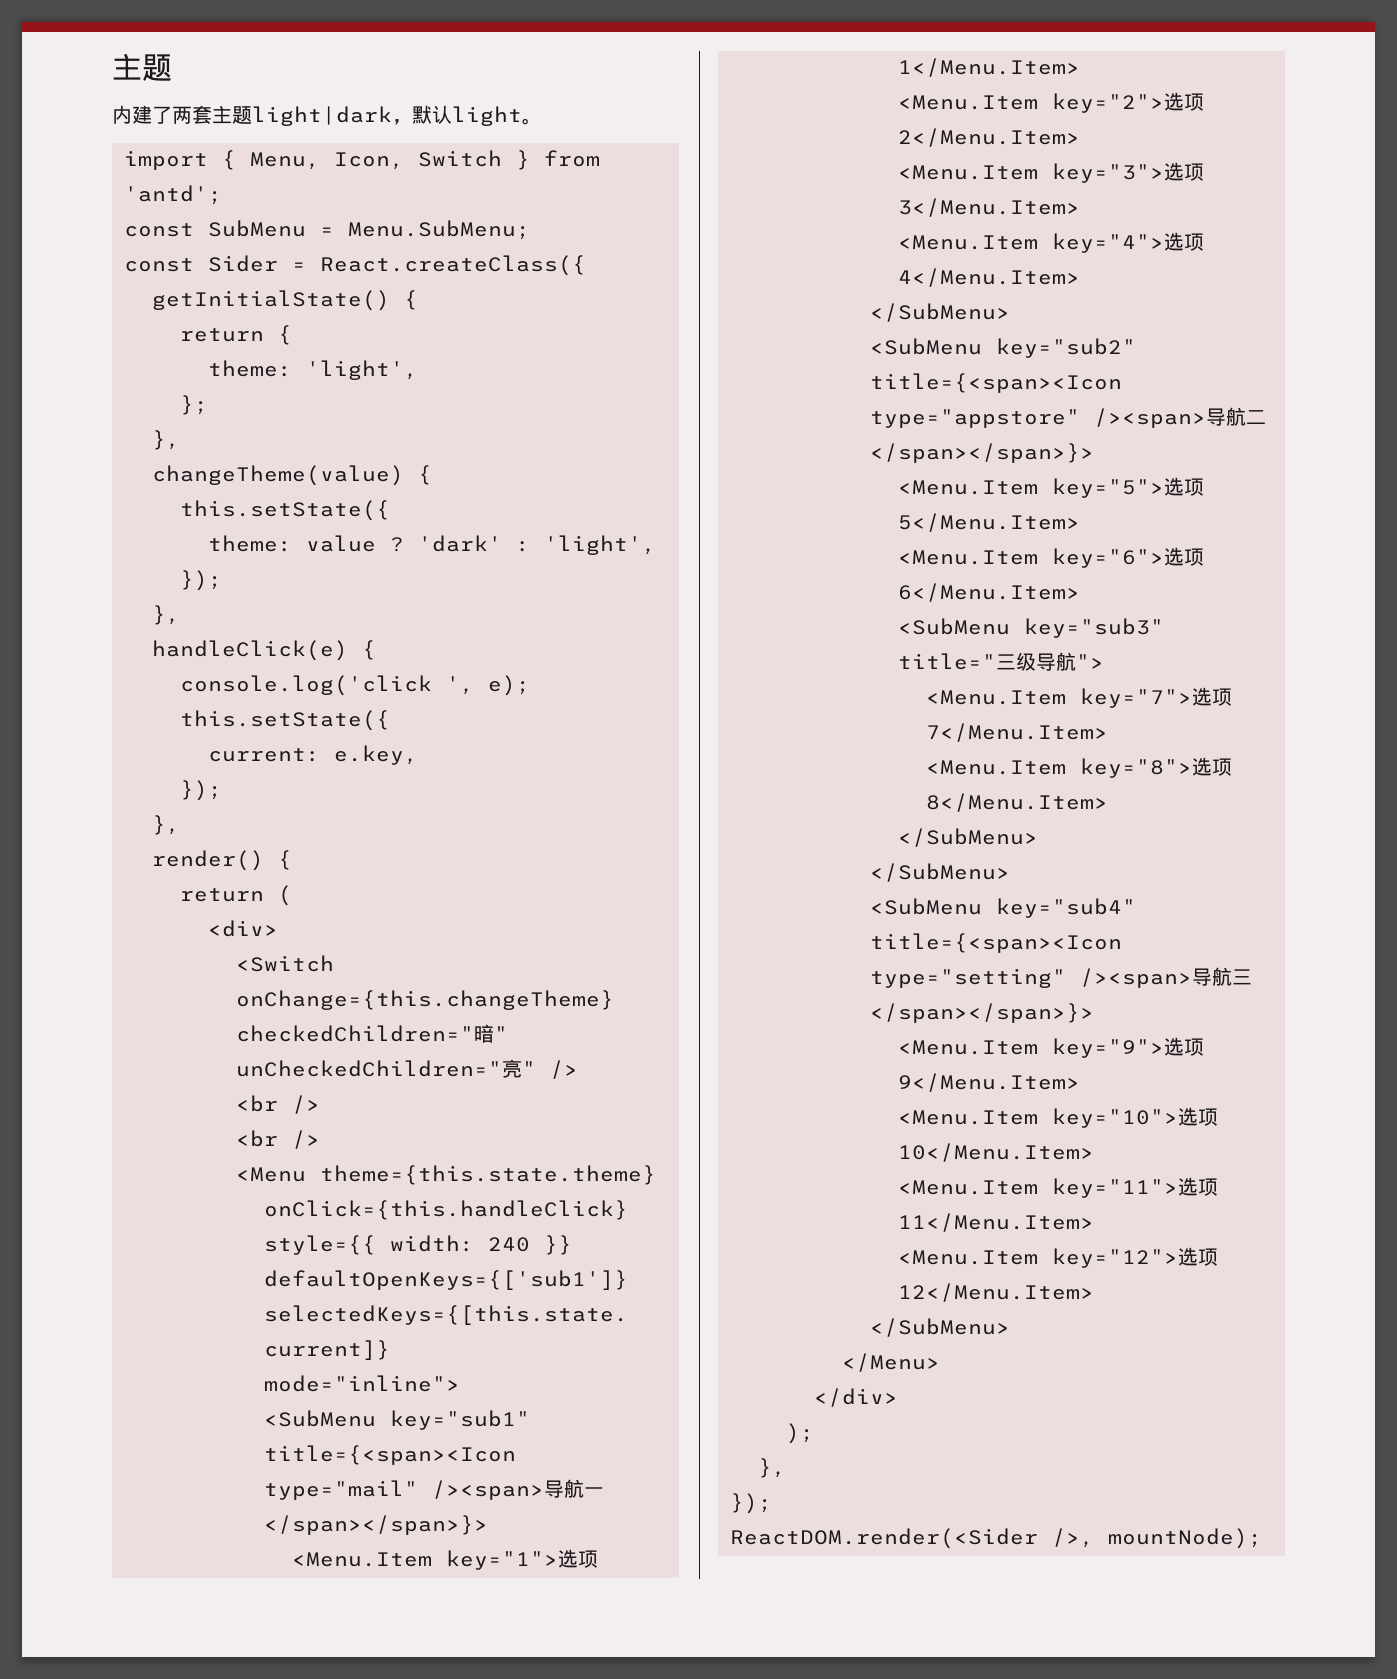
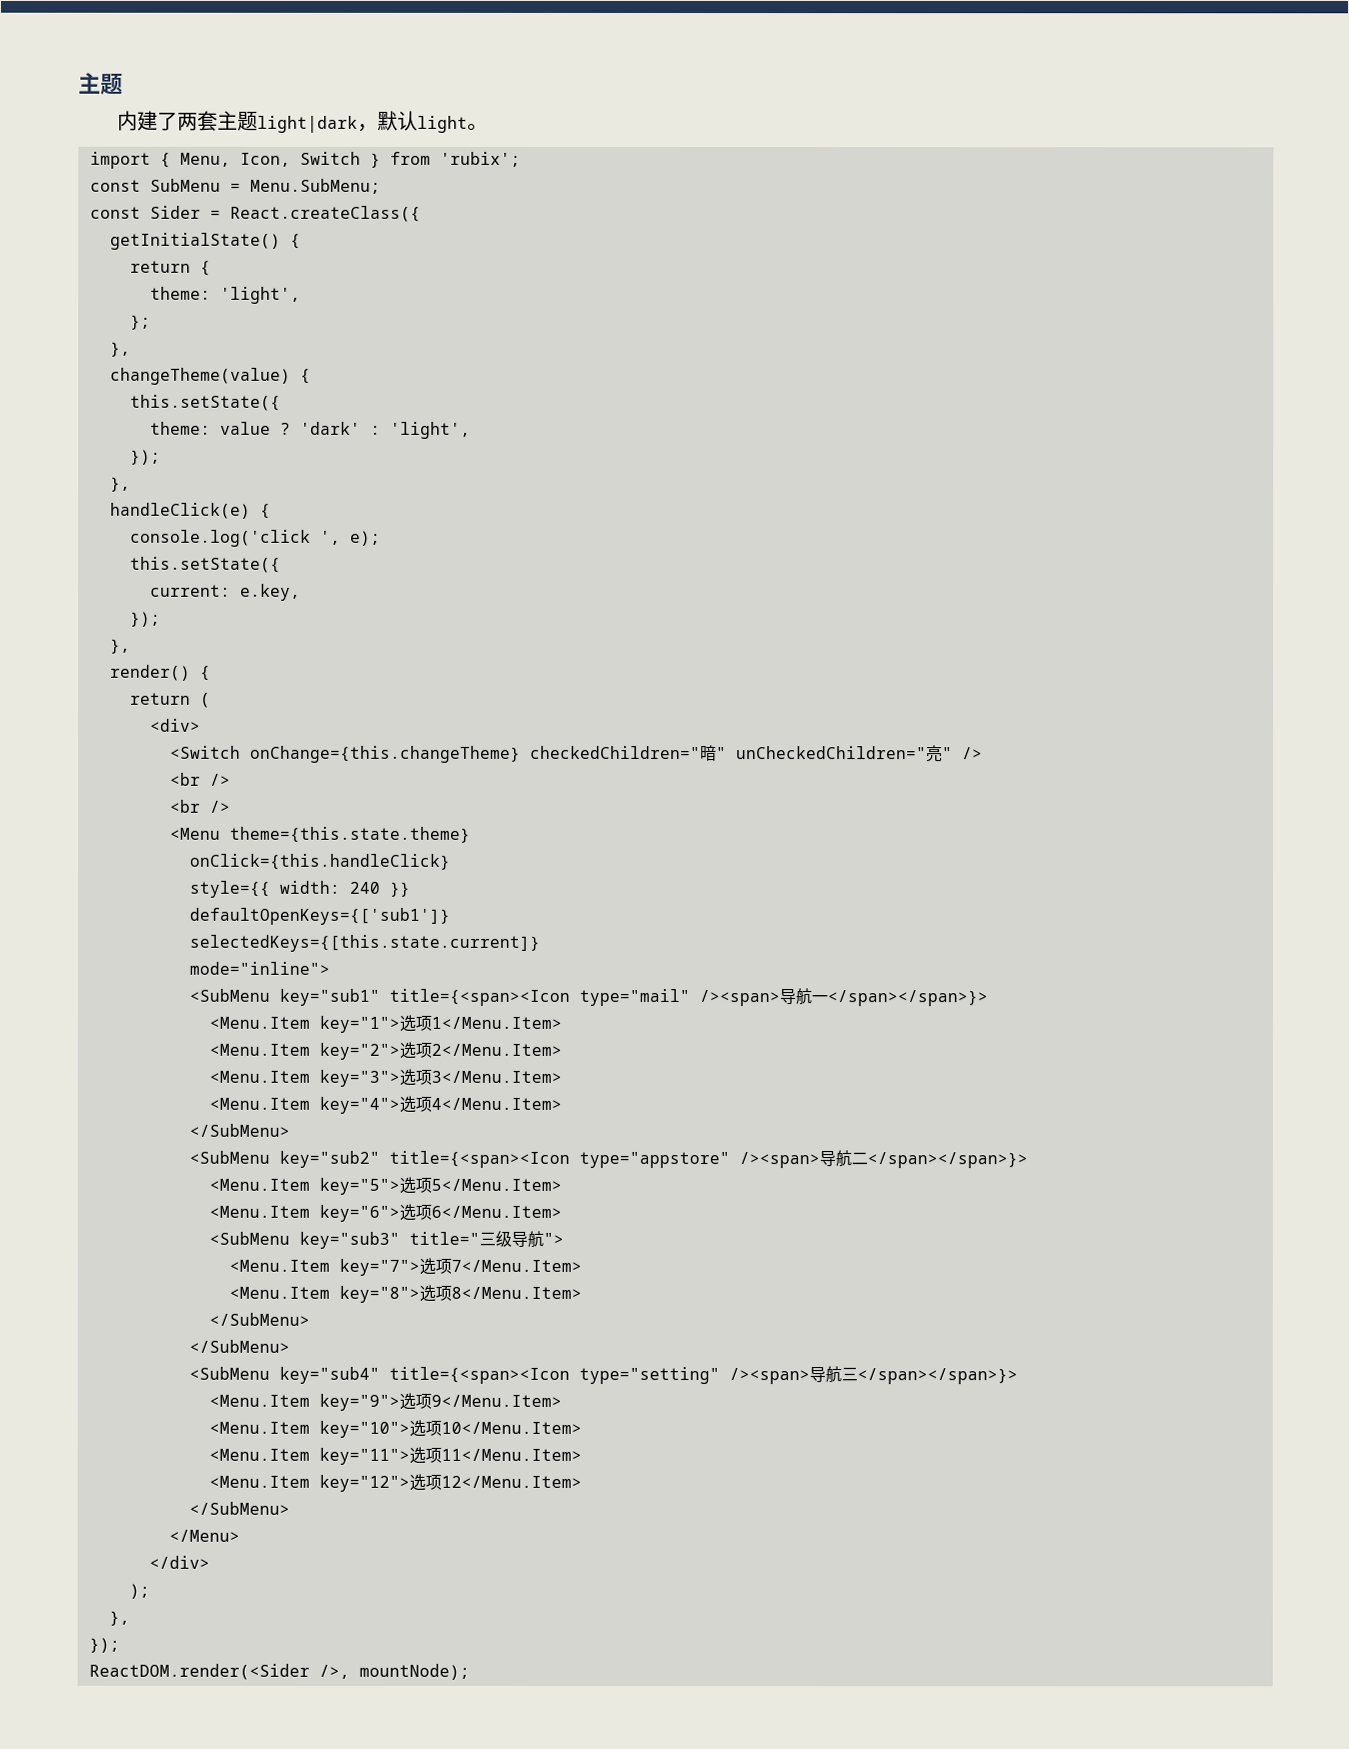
[124,185,222,205] 'antd'; -> [440,151,521,167] 'rubix';

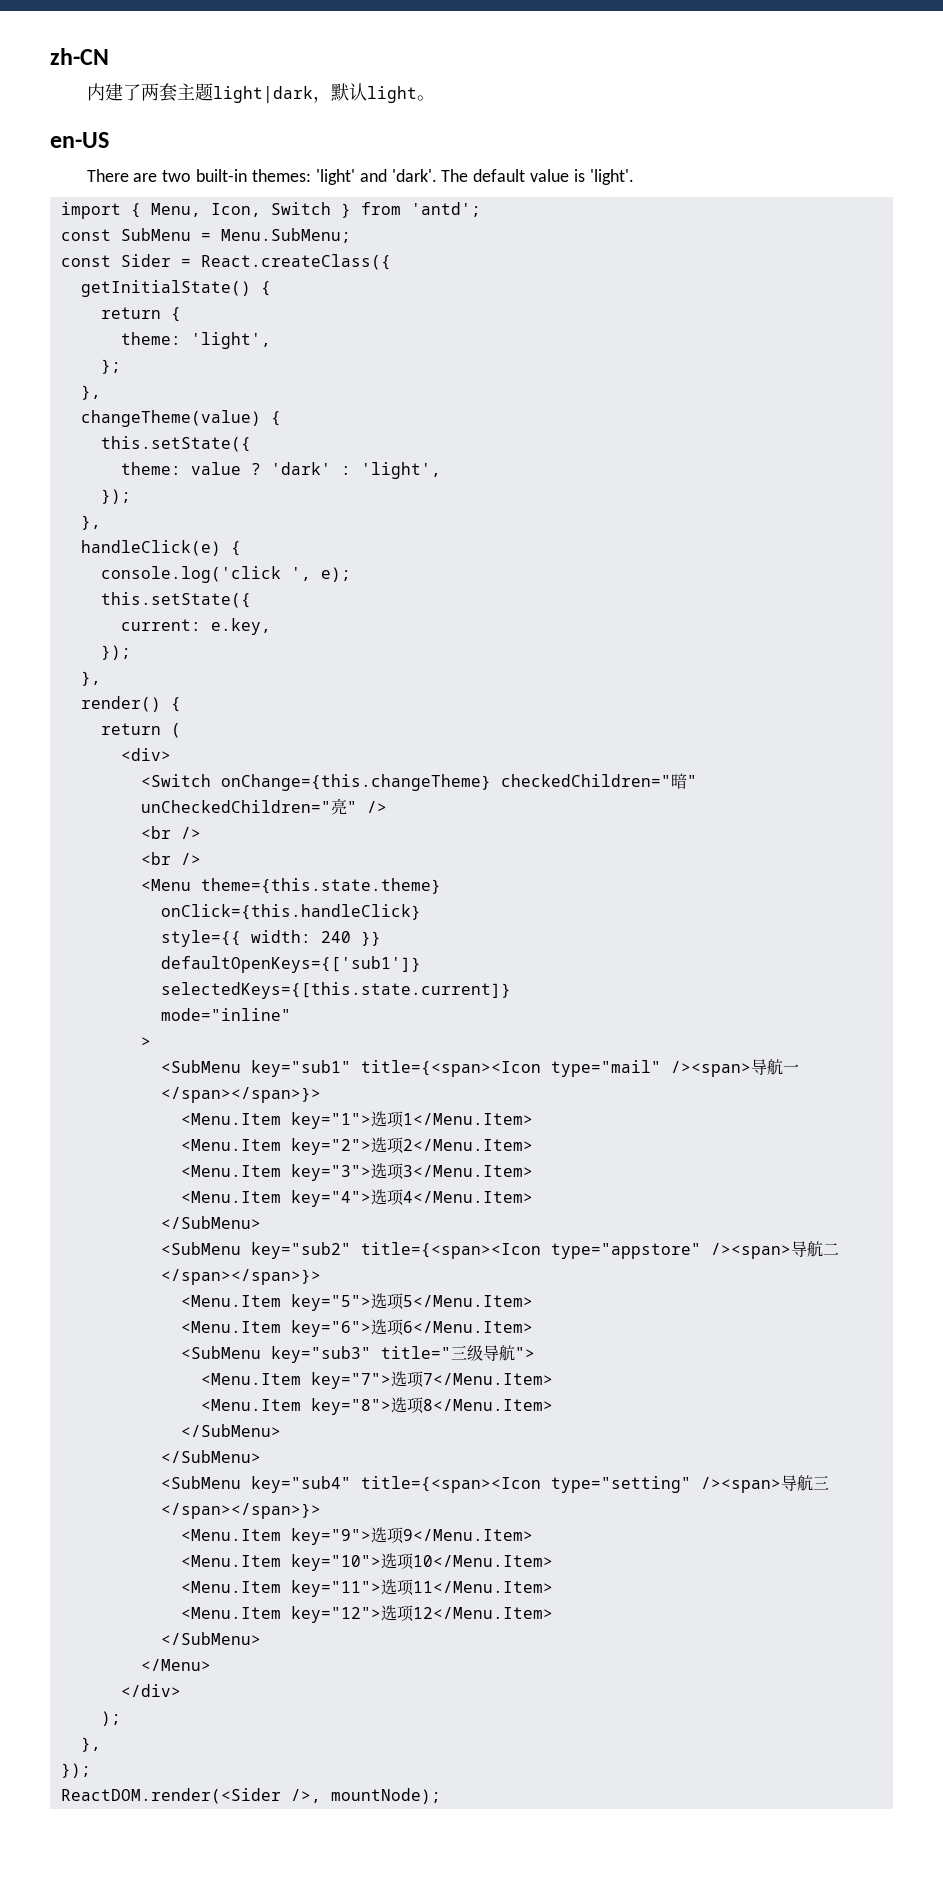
[78,72,123,95] 主题 -> [50,48,109,65] zh-CN
(488, 126) none -> [50,132,109,148] [86,169,634,185] // en-US // There are two built-in themes: 'light' and 'dark'. The default value is 'light'.
[440,151,521,167] 'rubix'; -> [410,202,481,217] 'antd';
[189,961,330,975] mode="inline"> -> [160,1008,291,1021] [140,1037,151,1047] mode="inline" // >

